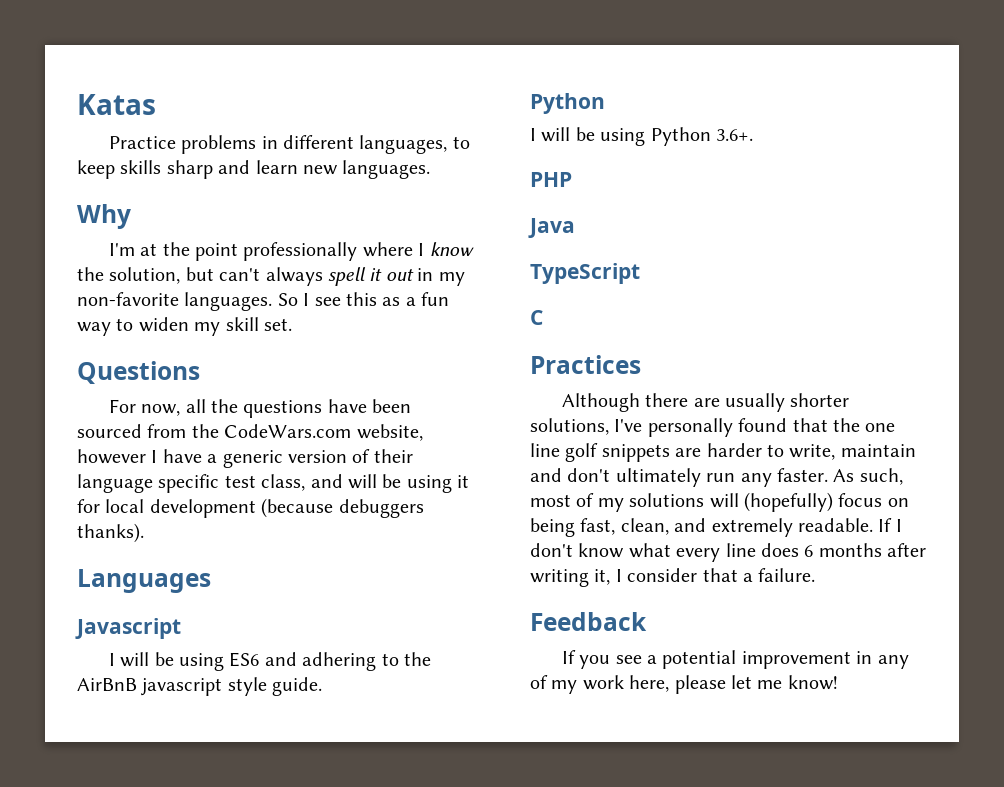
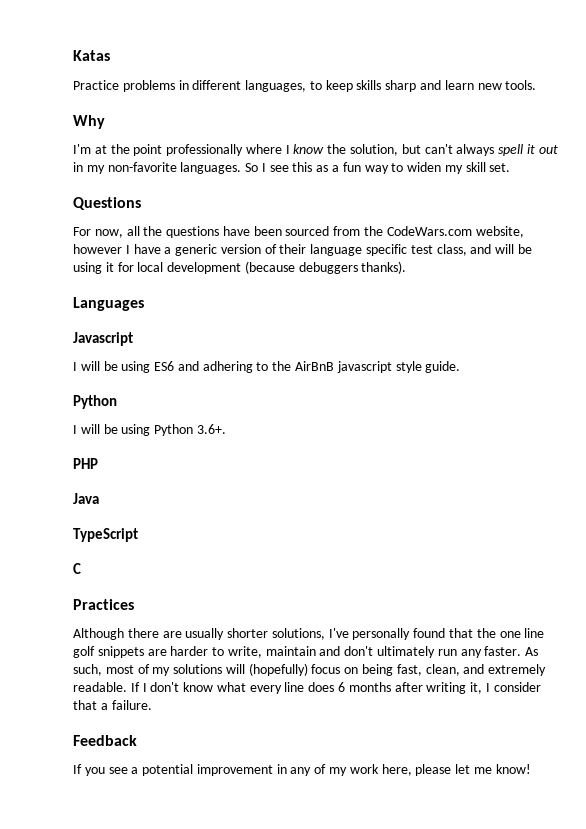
[342,160,431,179] languages. -> [505,80,537,90] tools.

